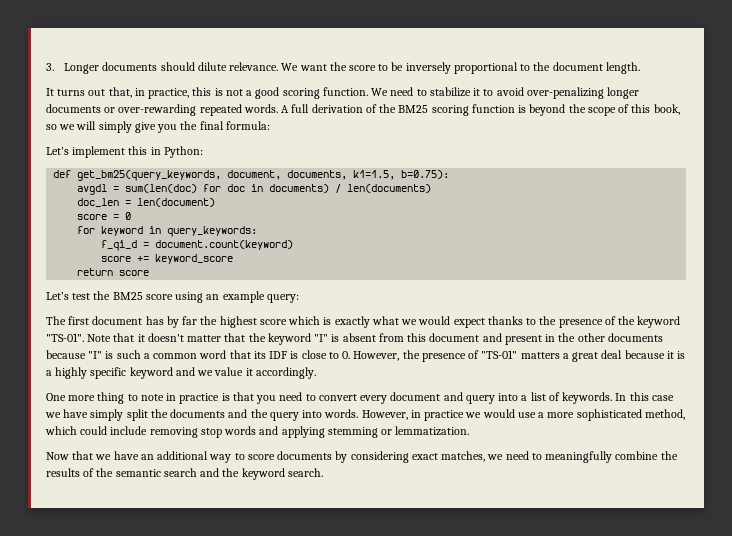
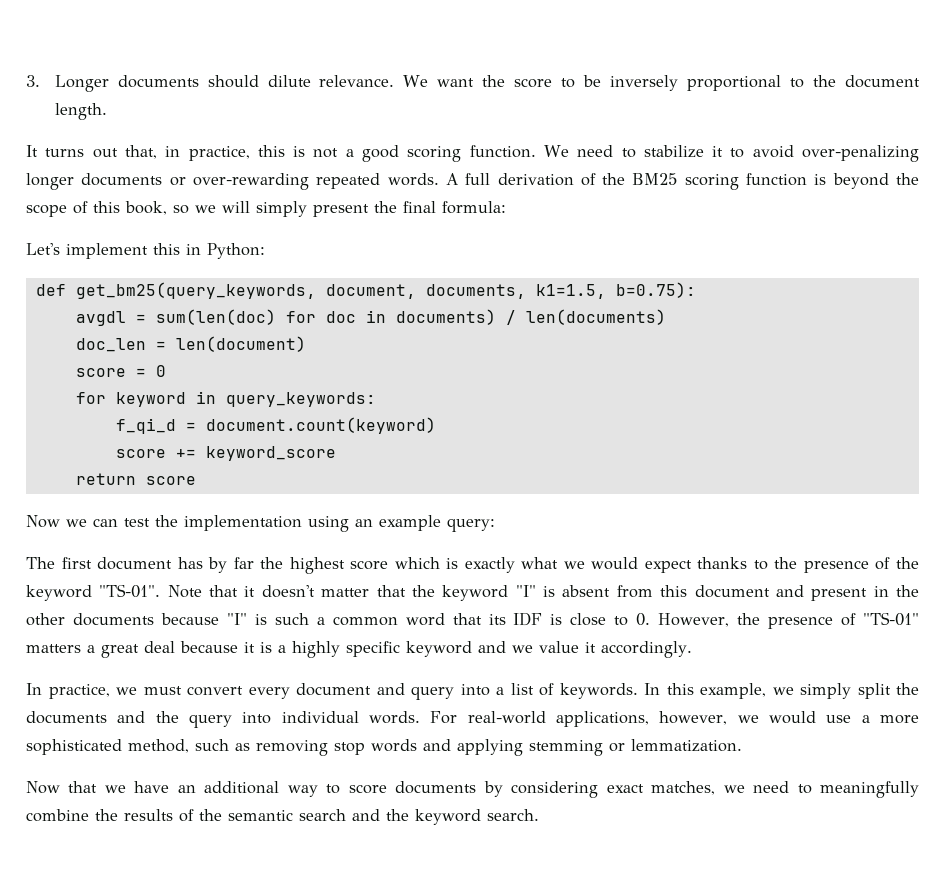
[134,122,178,133] give you -> [313,204,369,217] present
[46,291,173,300] Let’s test the BM25 score -> [26,515,302,531] Now we can test the implementation
[46,392,316,404] One more thing to note in practice is that you need to -> [26,683,182,699] In practice, we must
[651,395,674,401] [45,409,89,418] case we have -> [700,683,794,699] example, we
[324,409,465,421] words. However, in practice -> [281,711,728,727] individual words. For real-world applications, however,
[45,426,148,435] which could include -> [195,739,250,751] such as

